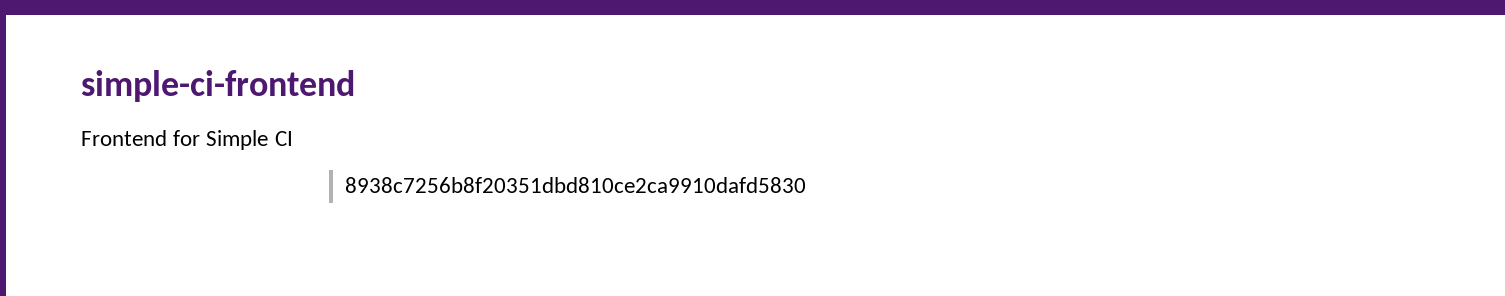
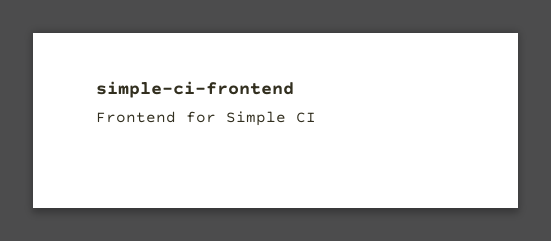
[345,177,807,193] // 8938c7256b8f20351dbd810ce2ca9910dafd5830 -> (316, 117) none

